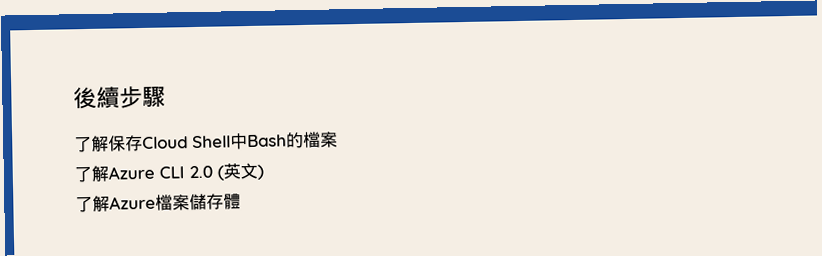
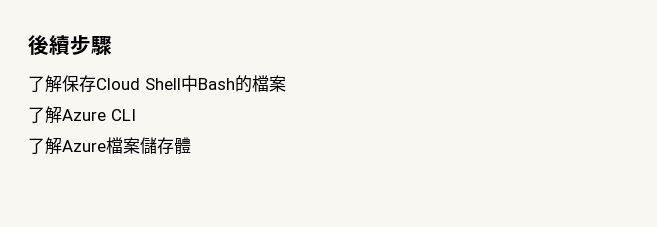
[189,162,264,181] 2.0 (英文) -> (136, 115) none

